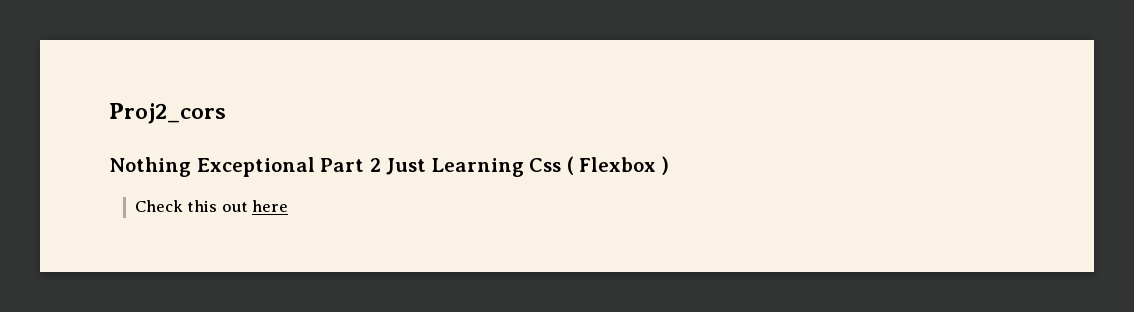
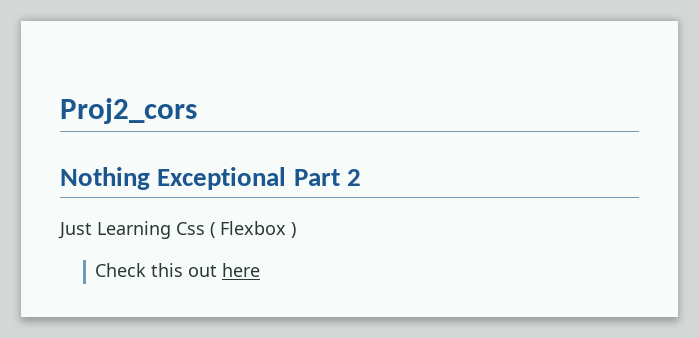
(381, 165) none -> (361, 177) //

